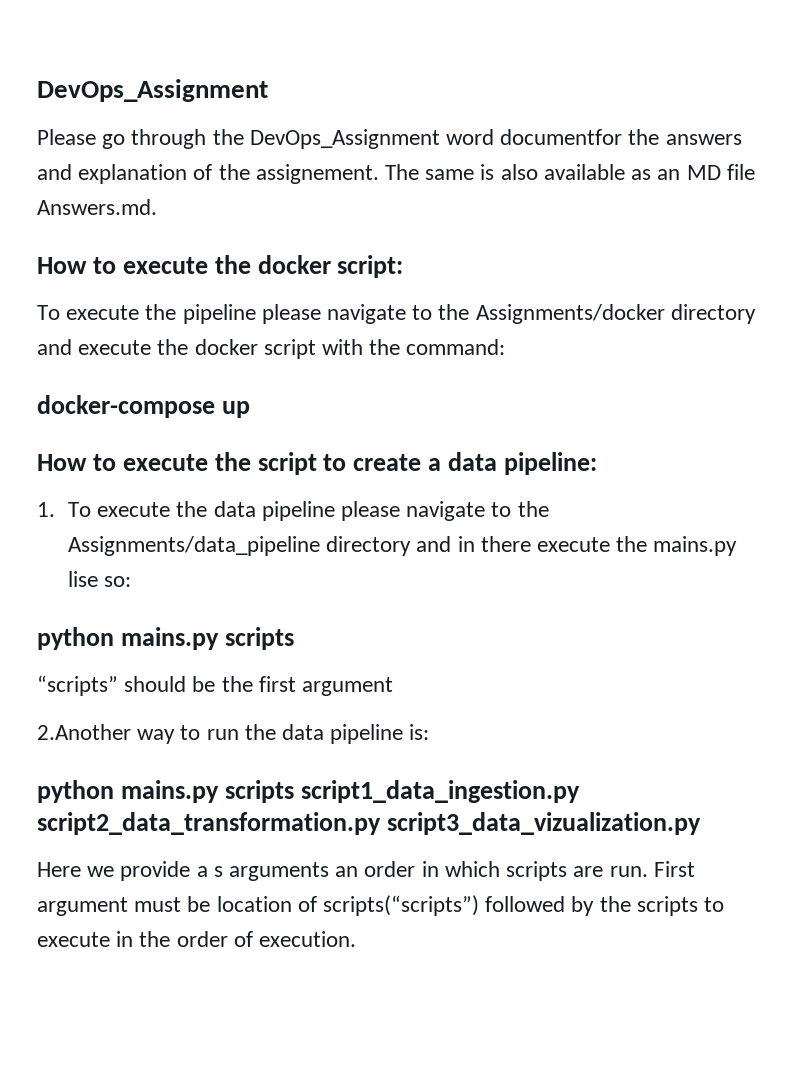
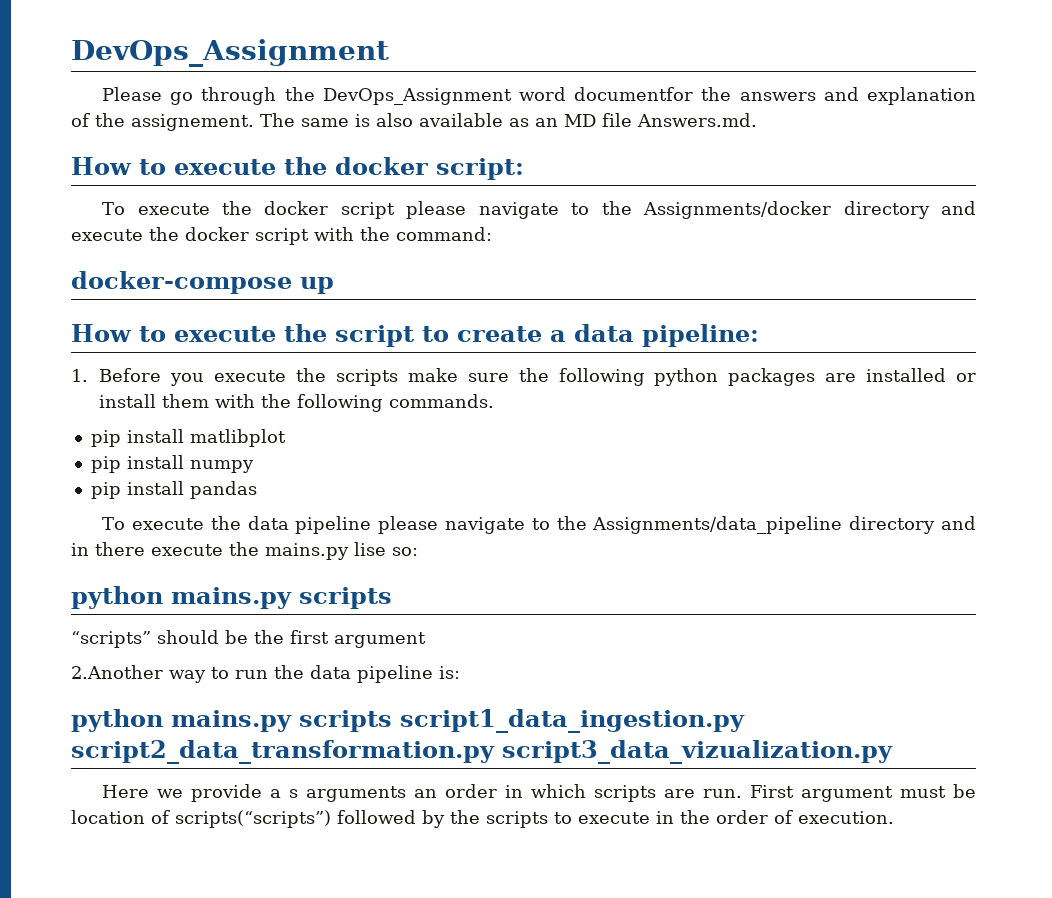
[182,304,256,324] pipeline -> [264,201,395,219] docker script
(55, 509) none -> [99,368,976,386] [99,394,495,412] [90,429,286,447] [90,455,254,473] [90,481,257,499] Before you execute the scripts make sure the following python packages are installed or install them with the following commands. // pip install matlibplot // pip install numpy // pip install pandas //

